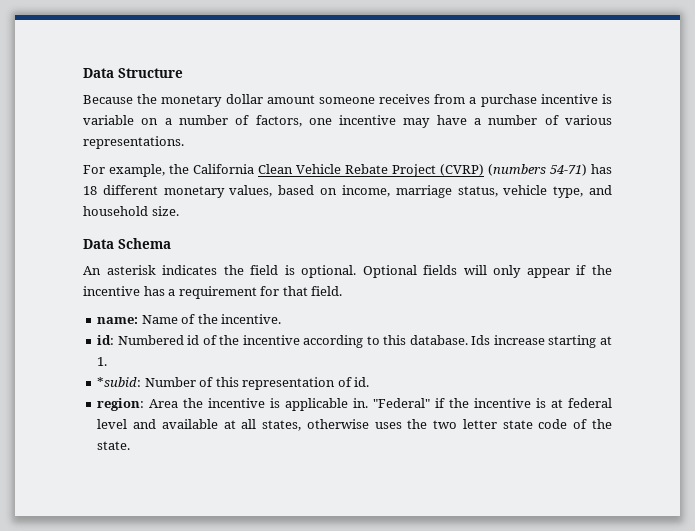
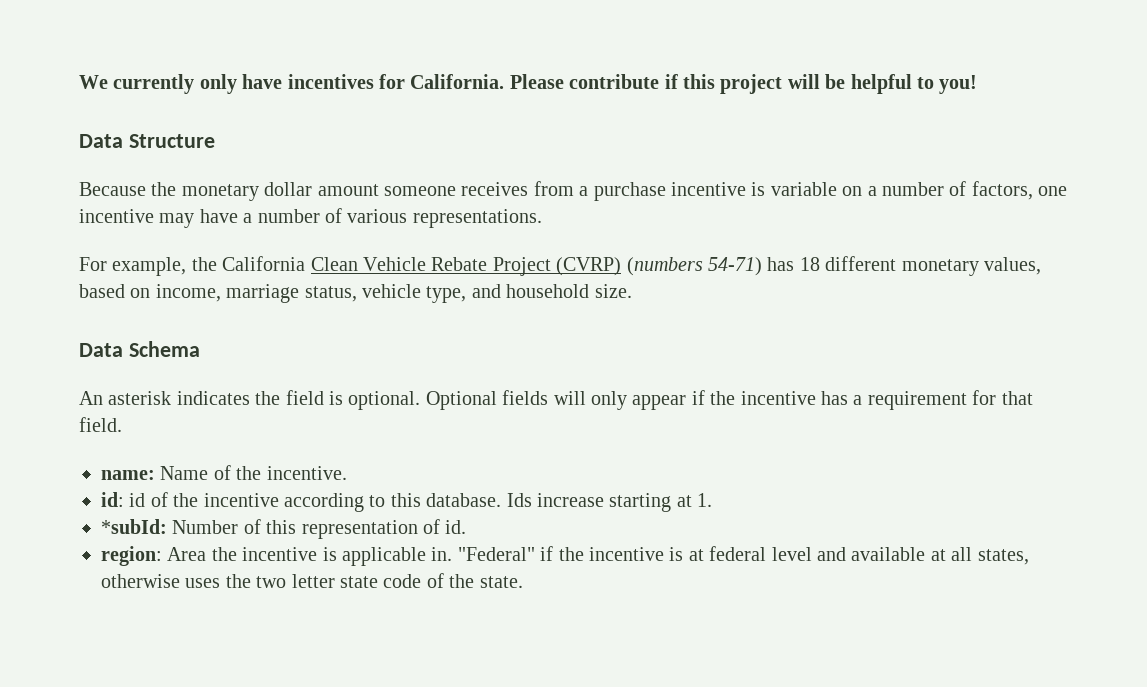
(83, 73) none -> [79,74,978,94] We currently only have incentives for California. Please contribute if this project will be helpful to you! //
[117,335,184,345] Numbered -> (124, 499) none
[97,377,142,387] *subid: -> [101,519,167,534] *subId:

